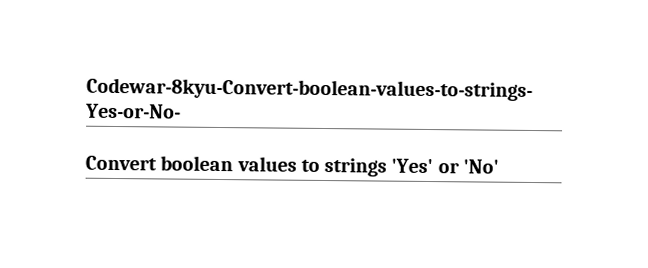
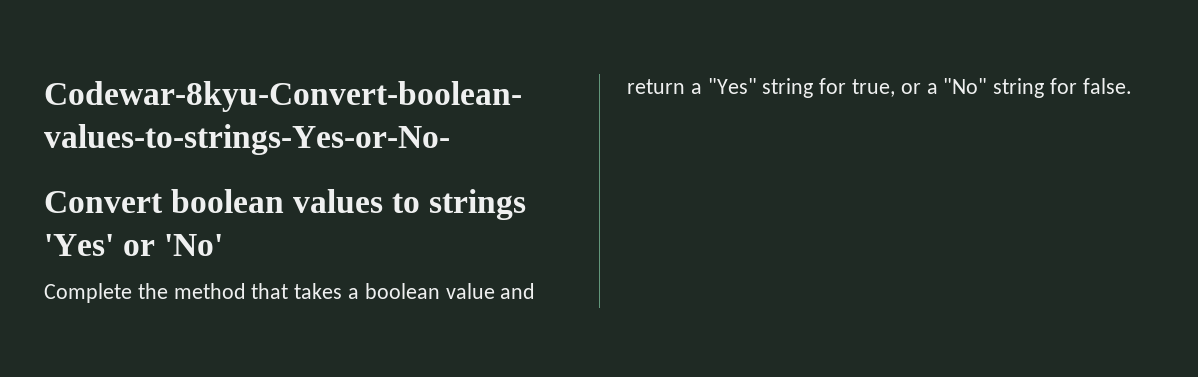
(499, 166) none -> [44,283,536,303] [627,78,1132,98] // Complete the method that takes a boolean value and return a "Yes" string for true, or a "No" string for false.

